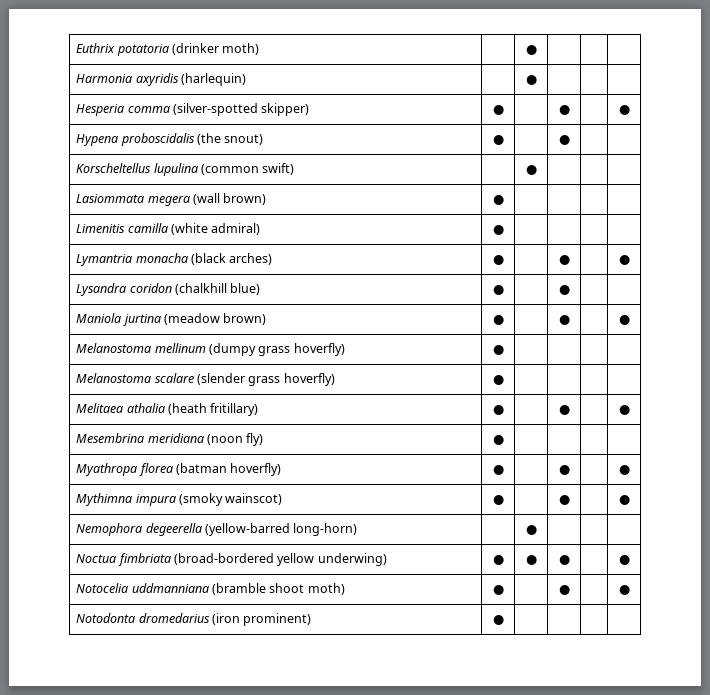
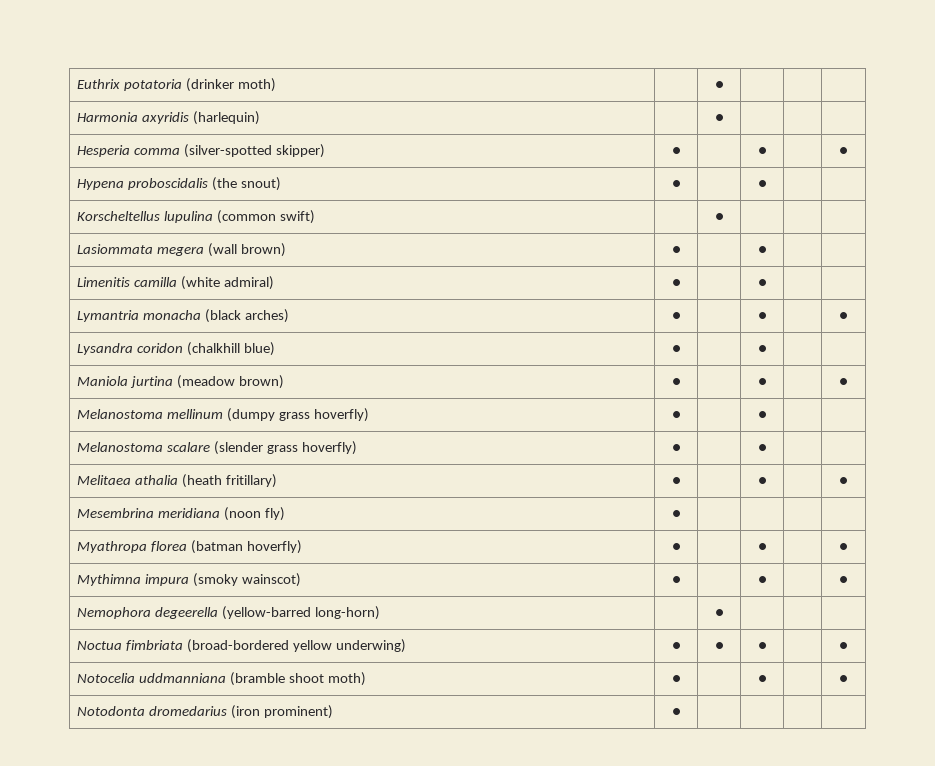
(504, 200) none -> [757,246,767,254] ●
(504, 230) none -> [757,279,767,287] ●
(504, 350) none -> [757,411,767,419] ●
(504, 380) none -> [757,444,767,452] ●

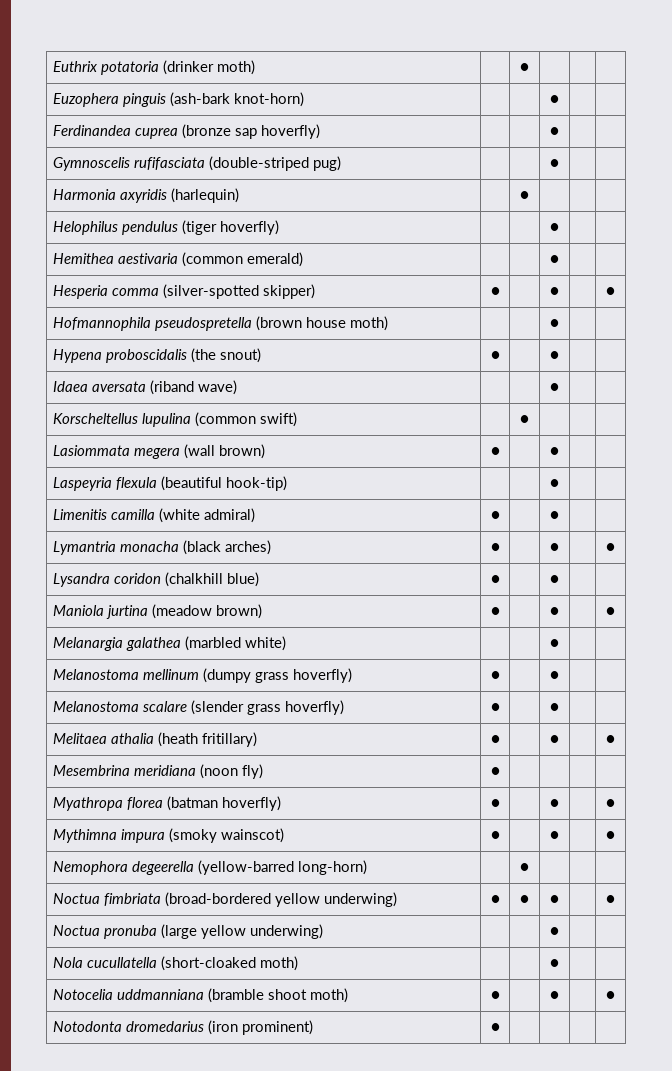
[76,111,260,125] [714,114,724,122] Harmonia axyridis (harlequin) | | ● | -> [53,92,305,107] [550,95,559,104] [53,124,321,139] [550,127,559,136] [53,156,342,171] [550,159,559,168] [53,188,240,203] [520,191,529,200] [53,220,280,235] [550,223,559,232] [53,252,304,267] [550,255,559,264] Euzophera pinguis (ash-bark knot-horn) | | | ● | | // Ferdinandea cuprea (bronze sap hoverfly) | | | ● | | // Gymnoscelis rufifasciata (double-striped pug) | | | ● | | // Harmonia axyridis (harlequin) | | ● | | | // Helophilus pendulus (tiger hoverfly) | | | ● | | // Hemithea aestivaria (common emerald) | | | ●
(848, 151) none -> [53,316,389,331] [550,319,559,328] // Hofmannophila pseudospretella (brown house moth) | | | ● | |
(767, 184) none -> [53,380,238,395] [550,383,559,392] // Idaea aversata (riband wave) | | | ● | |
(767, 250) none -> [53,476,288,491] [550,479,559,488] // Laspeyria flexula (beautiful hook-tip) | | | ● | |
(848, 382) none -> [53,636,287,651] [550,639,559,648] // Melanargia galathea (marbled white) | | | ● | |
(848, 646) none -> [53,924,324,939] [550,927,559,936] [53,956,299,971] [550,959,559,968] // Noctua pronuba (large yellow underwing) | | | ● | | // Nola cucullatella (short-cloaked moth) | | | ● | |

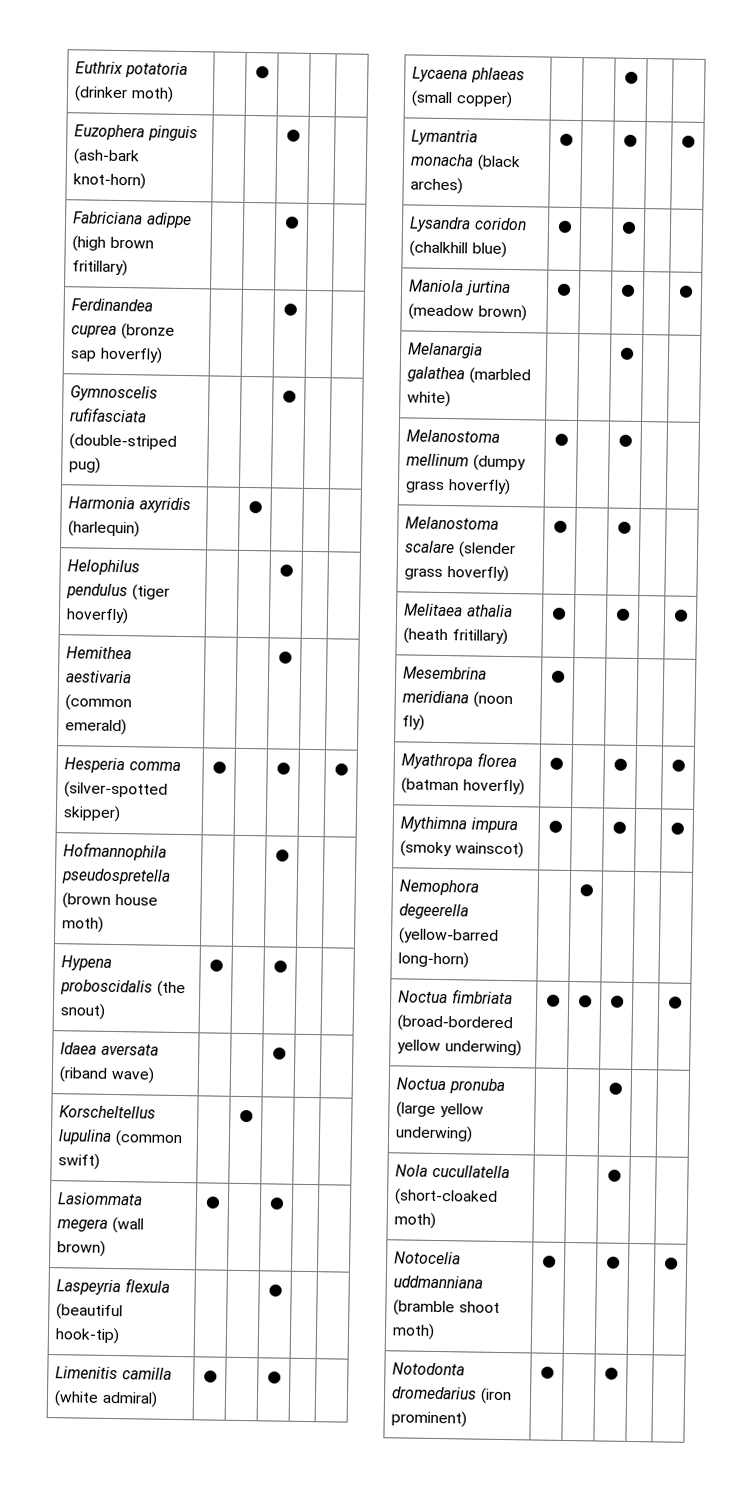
(559, 99) none -> [73,211,192,229] [72,235,154,252] [72,259,129,277] [283,216,300,229] // Fabriciana adippe (high brown fritillary) | | | ● | |
(559, 515) none -> [412,66,525,84] [411,90,513,109] [623,71,639,84] // Lycaena phlaeas (small copper) | | | ● | |
(500, 1027) none -> [603,1367,619,1380] ●

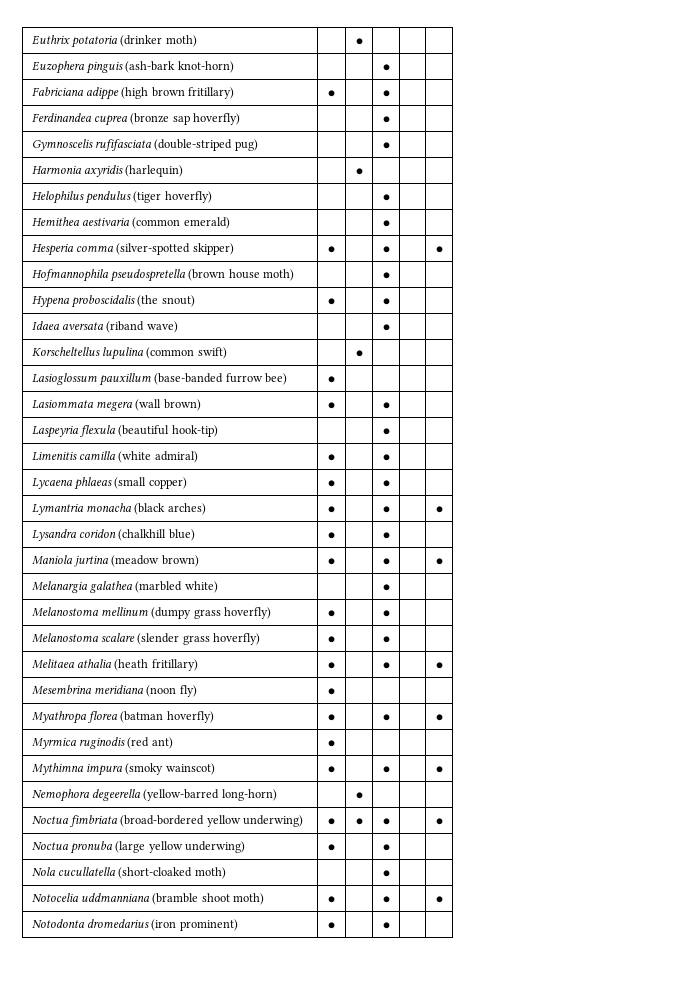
(129, 268) none -> [328,90,335,97] ●
(254, 1116) none -> [31,373,288,386] [328,376,335,383] // Lasioglossum pauxillum (base-banded furrow bee) | ● | | | |
(513, 100) none -> [328,480,335,487] ●
(686, 765) none -> [31,737,173,749] [328,740,335,747] // Myrmica ruginodis (red ant) | ● | | | |
(474, 1134) none -> [328,844,335,851] ●

